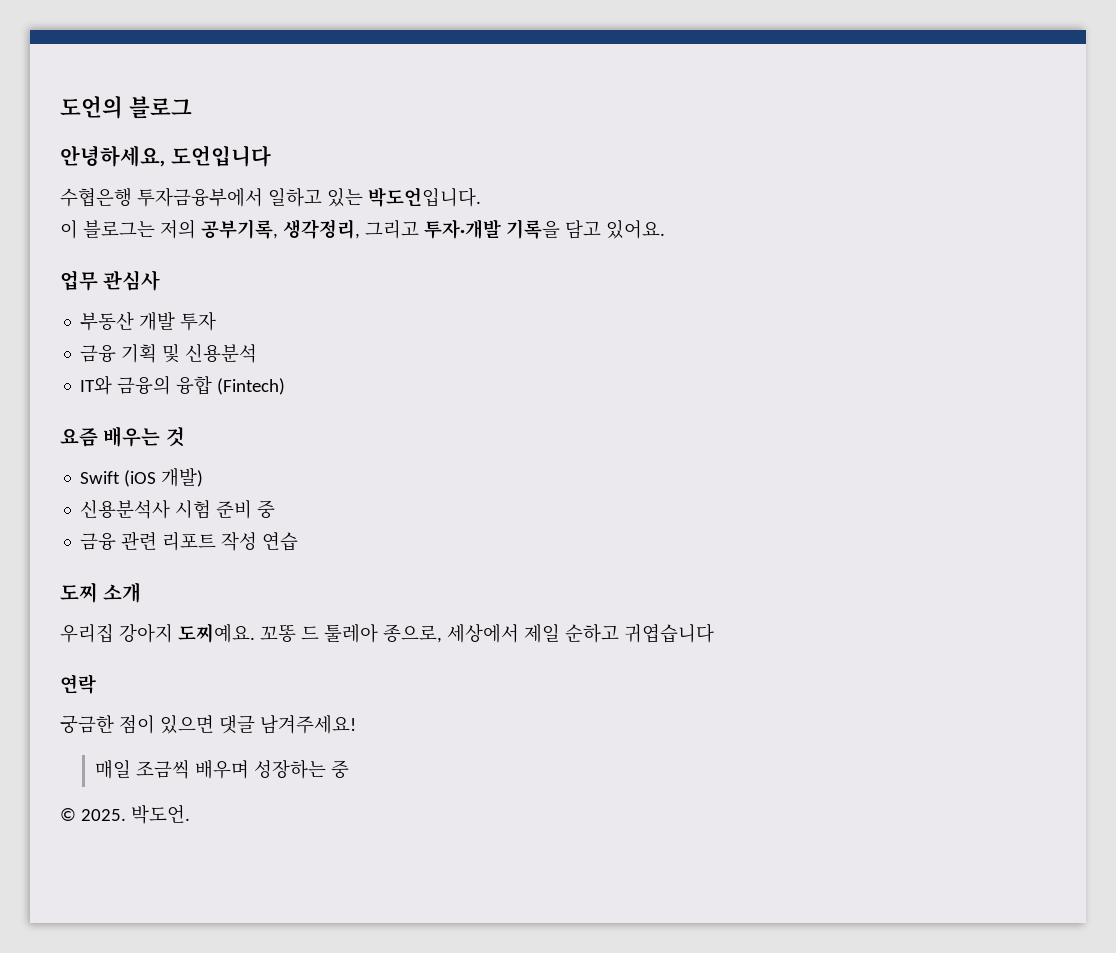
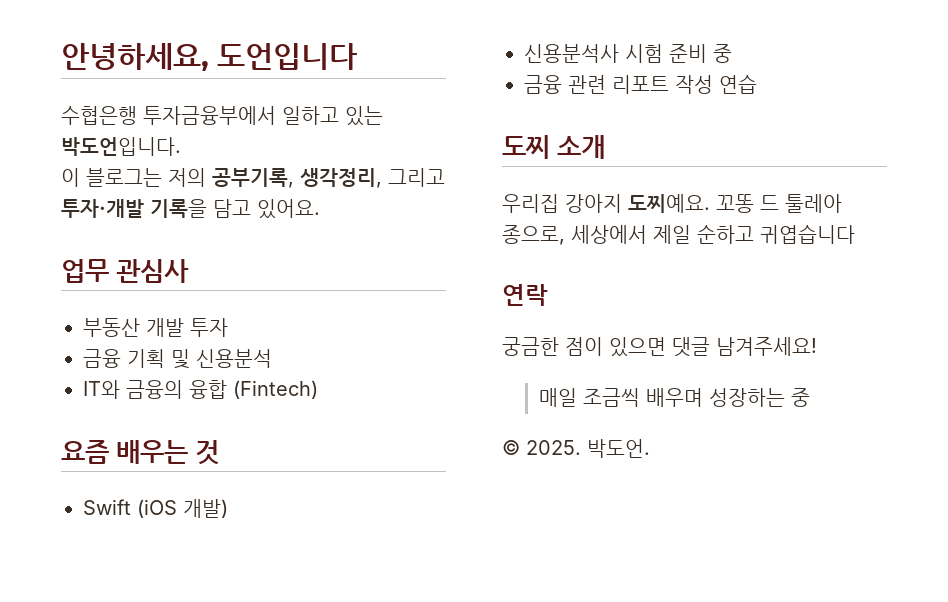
[60,96,192,119] 도언의 블로그 // -> (61, 57) none

